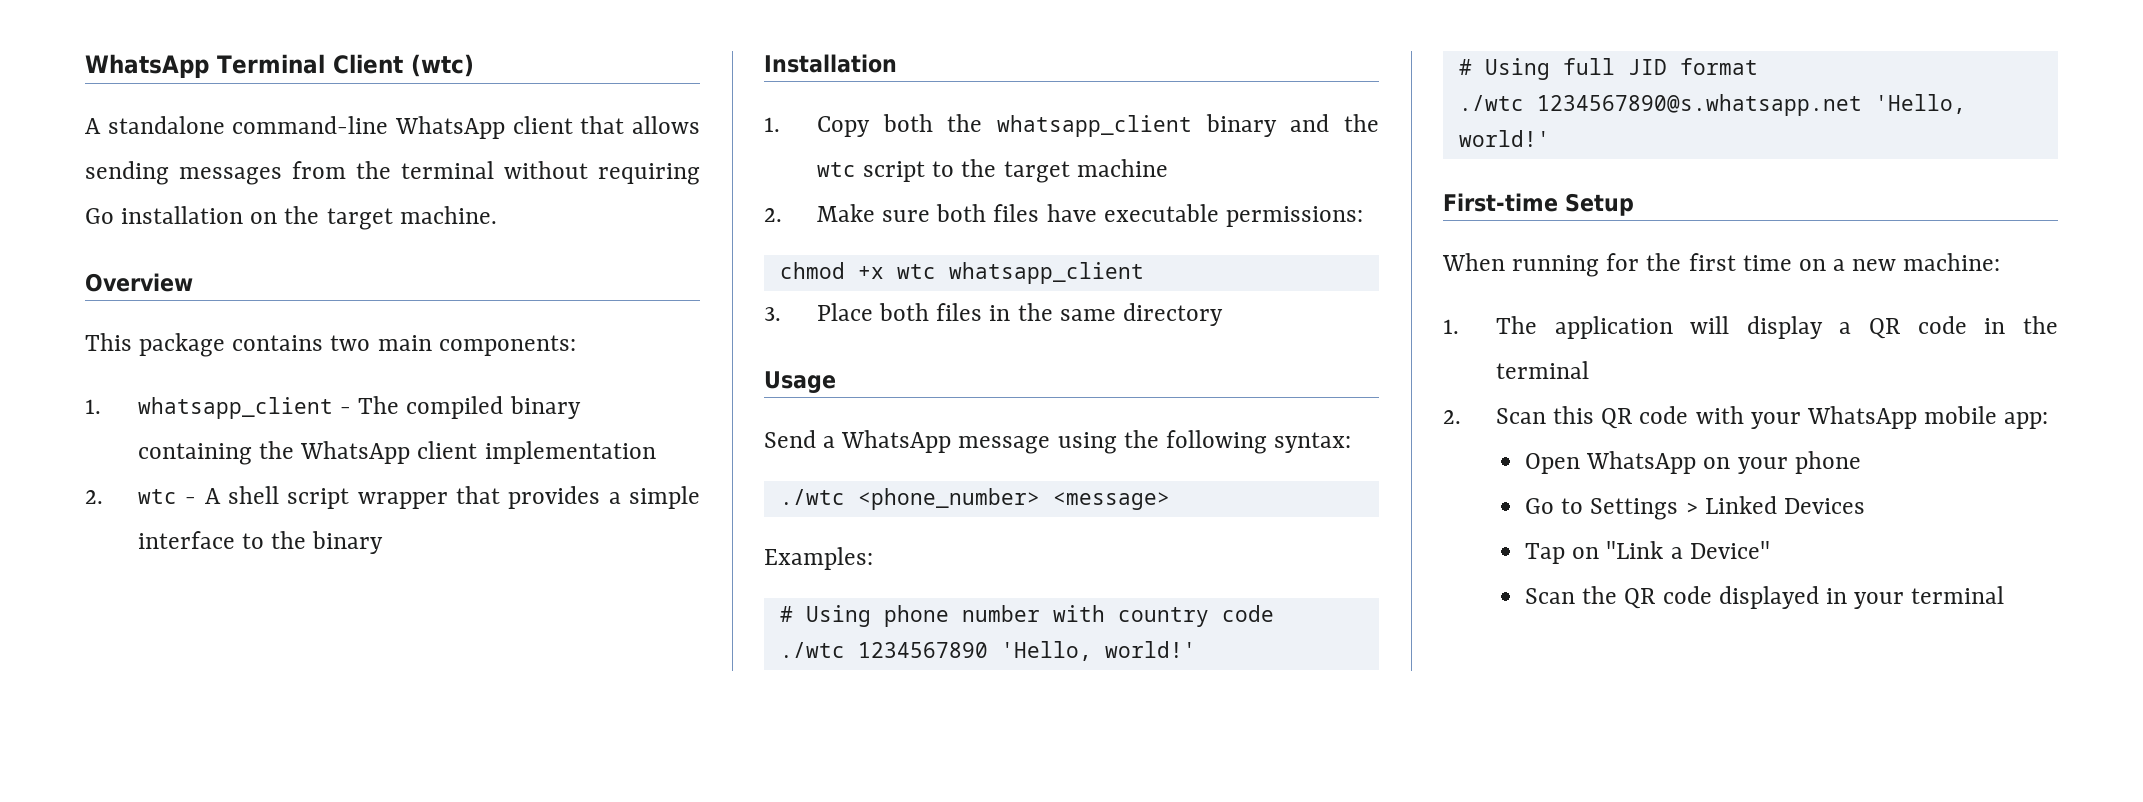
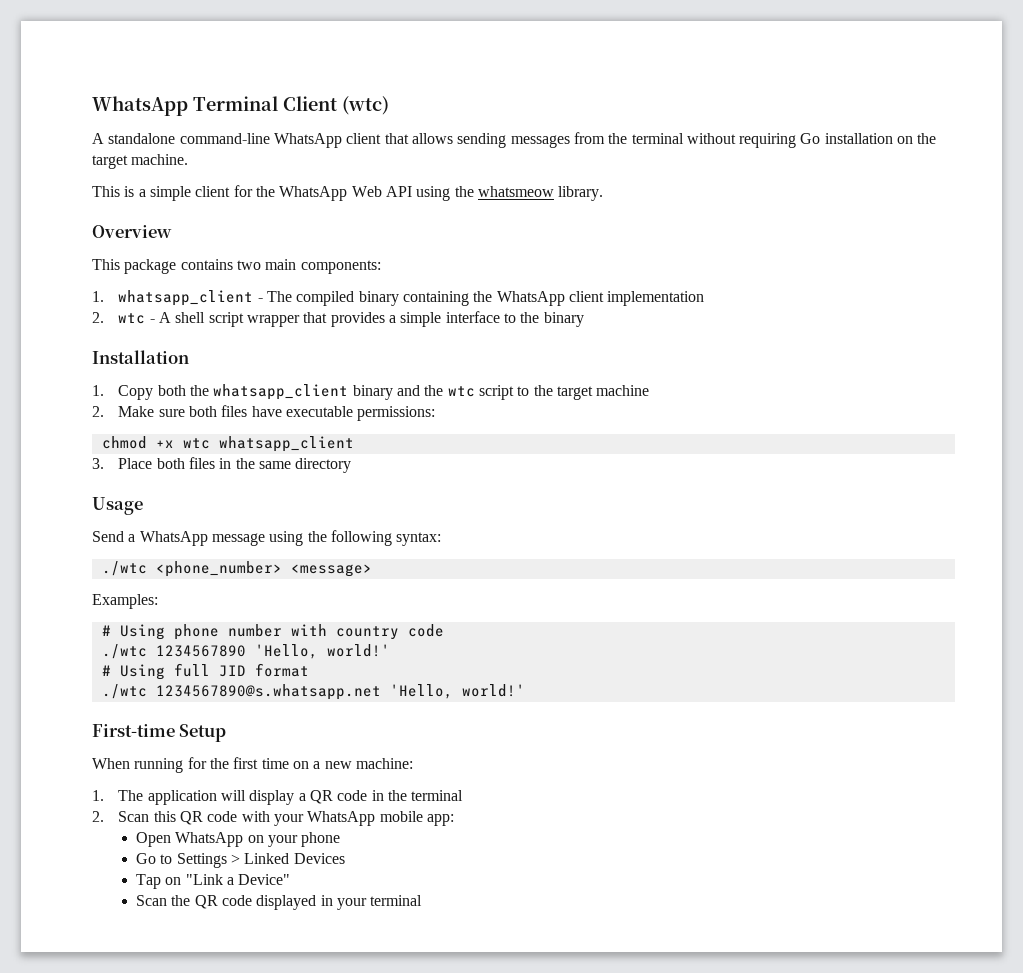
(497, 215) none -> [92,185,604,201] // This is a simple client for the WhatsApp Web API using the whatsmeow library.

